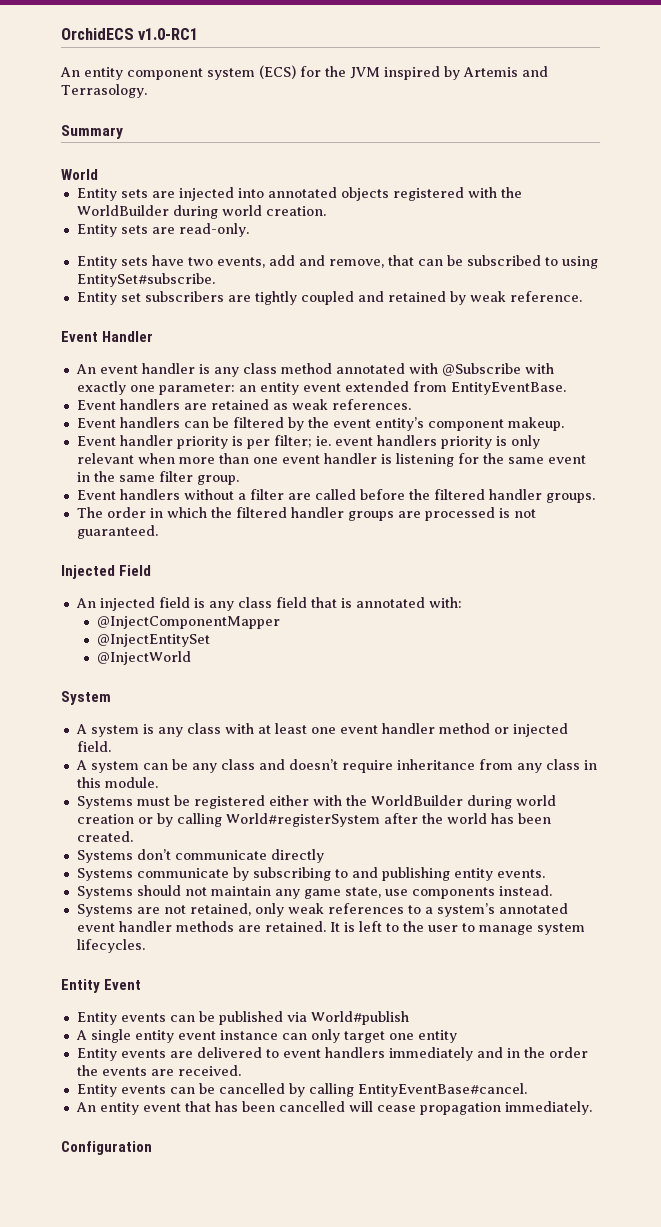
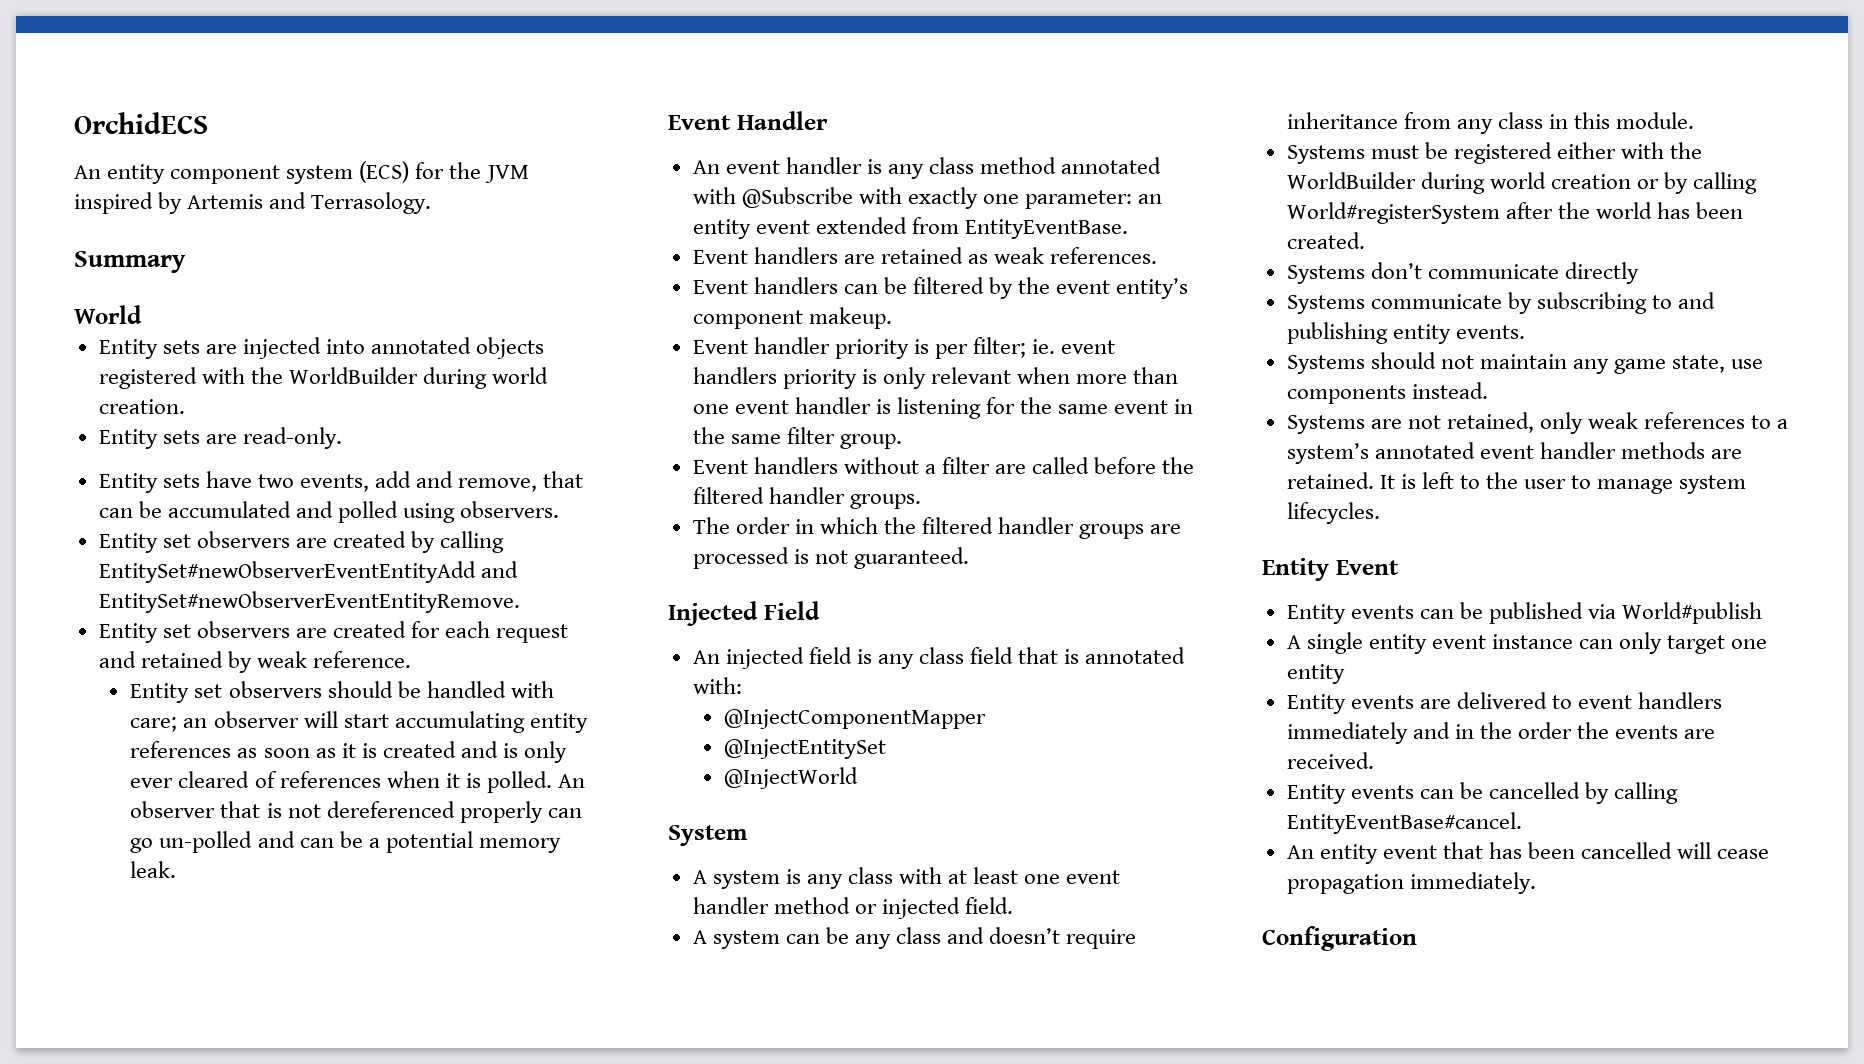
[138,28,199,40] v1.0-RC1 -> (208, 123) none
[466,255,598,269] [76,273,215,287] [76,291,354,305] subscribed to using EntitySet#subscribe. // Entity set subscribers are tightly coupled -> [167,501,560,523] [98,531,505,553] [98,561,518,583] [98,591,520,613] [98,621,569,643] accumulated and polled using observers. // Entity set observers are created by calling EntitySet#newObserverEventEntityAdd and EntitySet#newObserverEventEntityRemove. // Entity set observers are created for each request
(582, 296) none -> [130,681,554,703] [130,711,588,733] [130,741,568,763] [130,771,586,793] [130,801,582,823] [130,831,561,853] [130,861,177,878] // Entity set observers should be handled with care; an observer will start accumulating entity references as soon as it is created and is only ever cleared of references when it is polled. An observer that is not dereferenced properly can go un-polled and can be a potential memory leak.

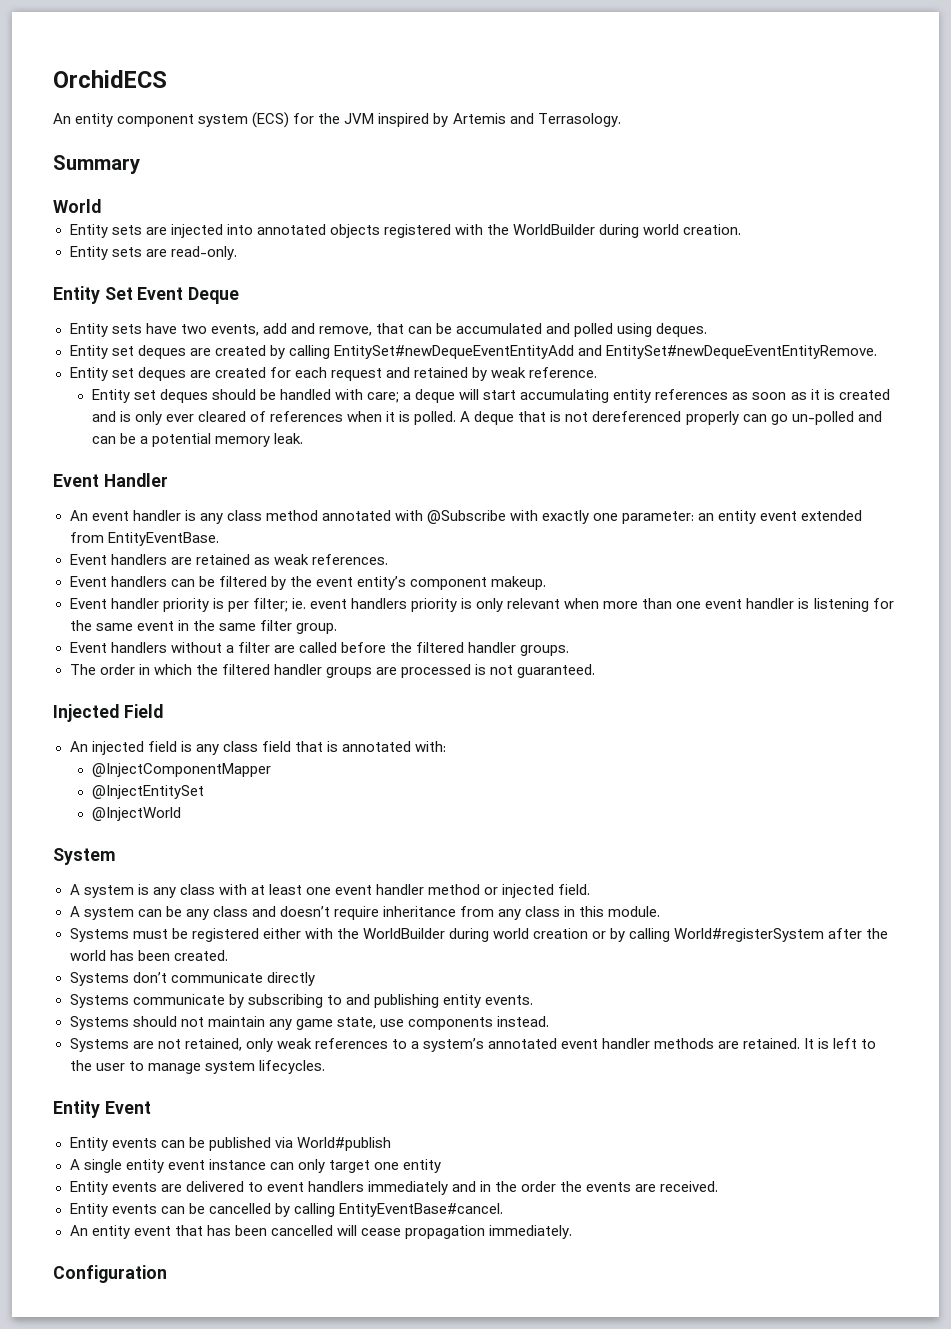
(342, 438) none -> [53,286,240,304] // Entity Set Event Deque
[460,501,560,518] [98,531,290,553] observers. // Entity set observers -> [656,323,708,337] [69,345,186,359] deques. // Entity set deques
[98,561,518,583] [98,591,520,613] [98,621,290,643] EntitySet#newObserverEventEntityAdd and EntitySet#newObserverEventEntityRemove. // Entity set observers -> [333,345,877,359] [69,367,186,381] EntitySet#newDequeEventEntityAdd and EntitySet#newDequeEventEntityRemove. // Entity set deques
[228,681,322,698] observers -> [159,389,208,403] deques
[183,711,299,728] an observer -> [403,389,456,403] a deque
[558,774,586,788] [130,801,216,818] An observer -> [460,411,515,425] A deque

